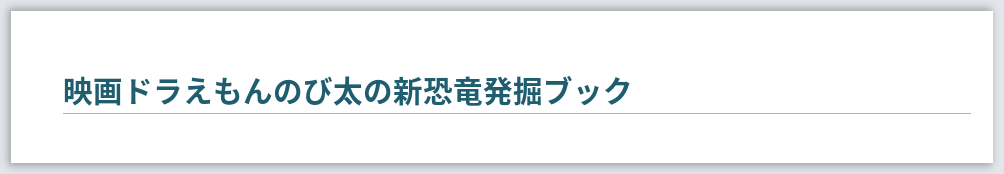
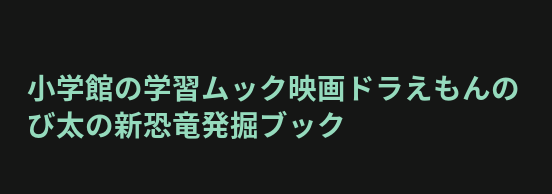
(63, 91) none -> [27,74,288,102] 小学館の学習ムック

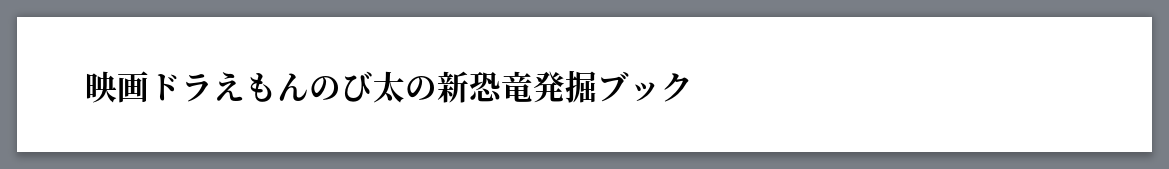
[27,74,288,102] 小学館の学習ムック -> (85, 87) none

